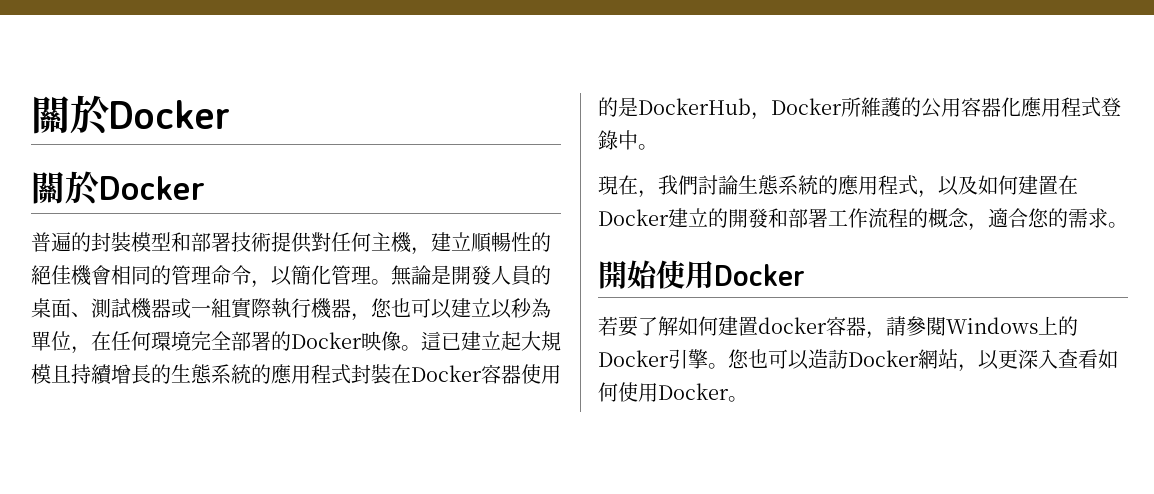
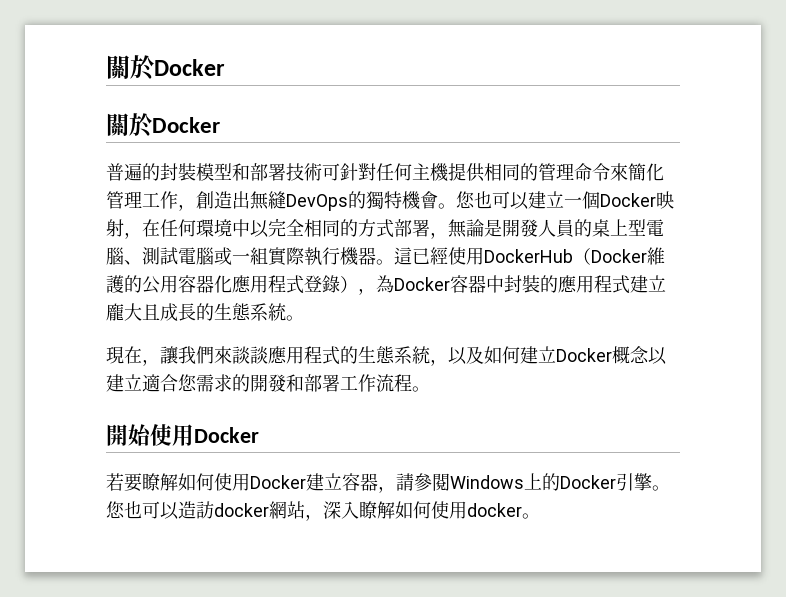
[271,232,312,253] 提供 -> [322,163,358,181] 可針
[411,232,551,255] [31,265,111,286] ，建立順暢性的絕佳機會 -> [448,163,485,182] 提供
[251,266,292,288] ，以 -> [610,163,628,181] 來
[371,279,391,285] 。 -> [142,191,674,211] [106,218,448,239] 工作，創造出無縫DevOps的獨特機會。您也可以建立一個Docker映射，在任何環境中以完全相同的方式部署，
[51,298,171,319] 面、測試機器 -> [610,219,664,236] [106,247,214,265] 上型電腦、測試電腦
[351,298,551,321] [31,331,561,354] [31,364,561,385] [598,97,861,120] ，您也可以建立以秒為單位，在任何環境完全部署的Docker映像。這已建立起大規模且持續增長的生態系統的應用程式封裝在Docker容器使用的是DockerHub，Docker所 -> [376,247,647,265] 。這已經使用DockerHub（Docker
[618,130,658,150] [598,175,1078,198] [598,208,708,228] 中。 // 現在，我們討論生態系統的應用程式，以及如何建置在Docker建立 -> [340,275,666,295] [106,303,304,321] [106,346,667,366] [106,374,232,392] ），為Docker容器中封裝的應用程式建立龐大且成長的生態系統。 // 現在，讓我們來談談應用程式的生態系統，以及如何建立Docker概念以建立適合您需求
[908,208,1108,231] 的概念，適合您的需求 -> (412, 383) none
[638,316,827,336] 了解如何建置docker -> [142,473,342,491] 瞭解如何使用Docker建立
[848,349,1118,372] [598,382,729,402] Docker網站，以更深入查看如何使用Docker -> [214,501,522,521] docker網站，深入瞭解如何使用docker

